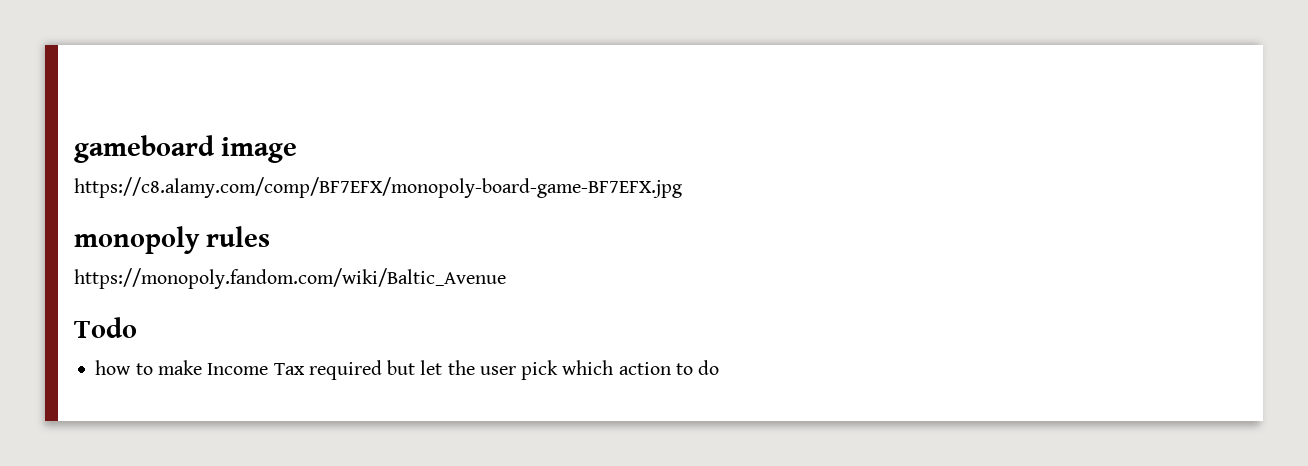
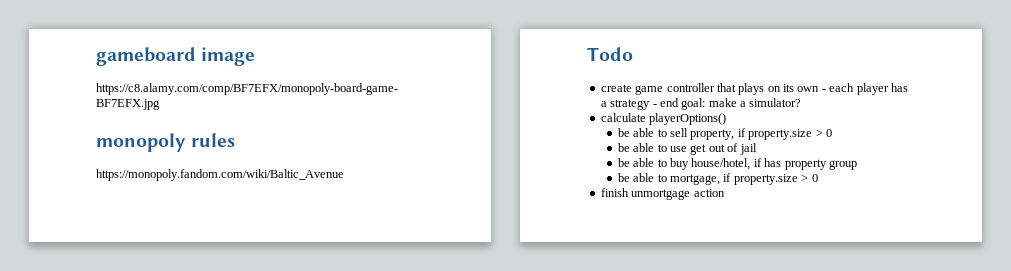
[95,360,720,380] how to make Income Tax required but let the user pick which action to do -> [600,83,908,95] [600,98,802,110] [600,113,727,125] [617,128,832,140] [617,143,757,155] [617,158,857,170] [617,173,818,185] [600,188,725,200] create game controller that plays on its own - each player has a strategy - end goal: make a simulator? // calculate playerOptions() // be able to sell property, if property.size > 0 // be able to use get out of jail // be able to buy house/hotel, if has property group // be able to mortgage, if property.size > 0 // finish unmortgage action

